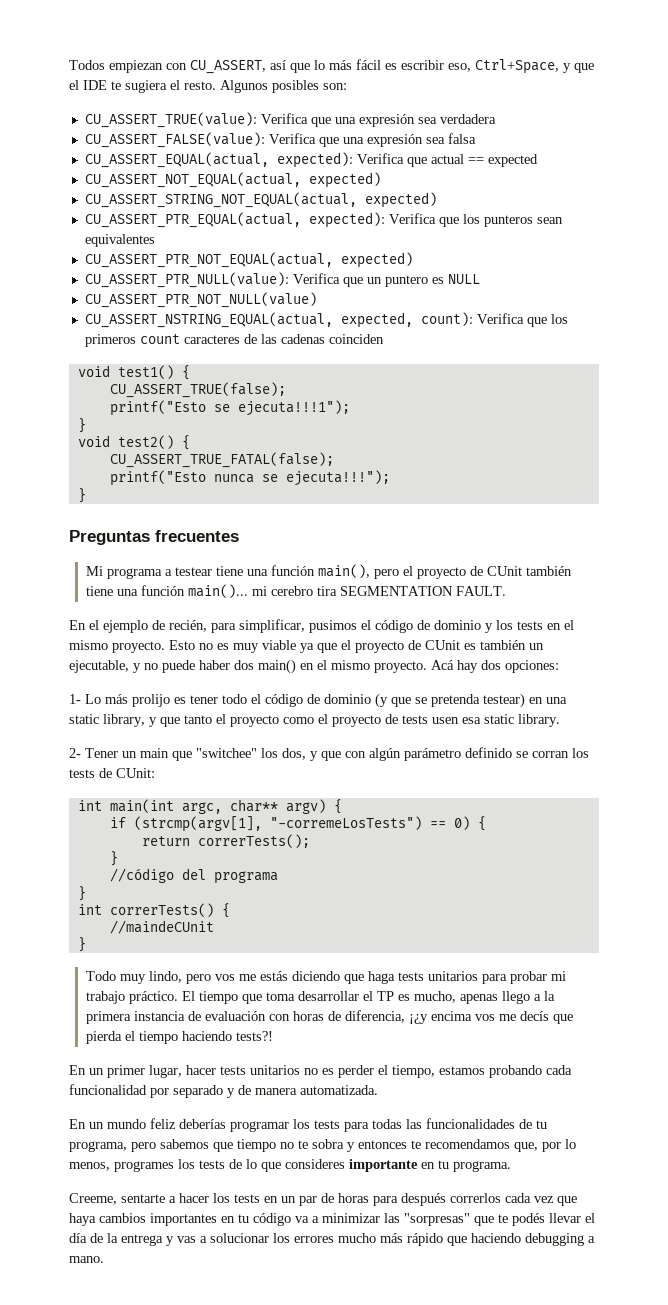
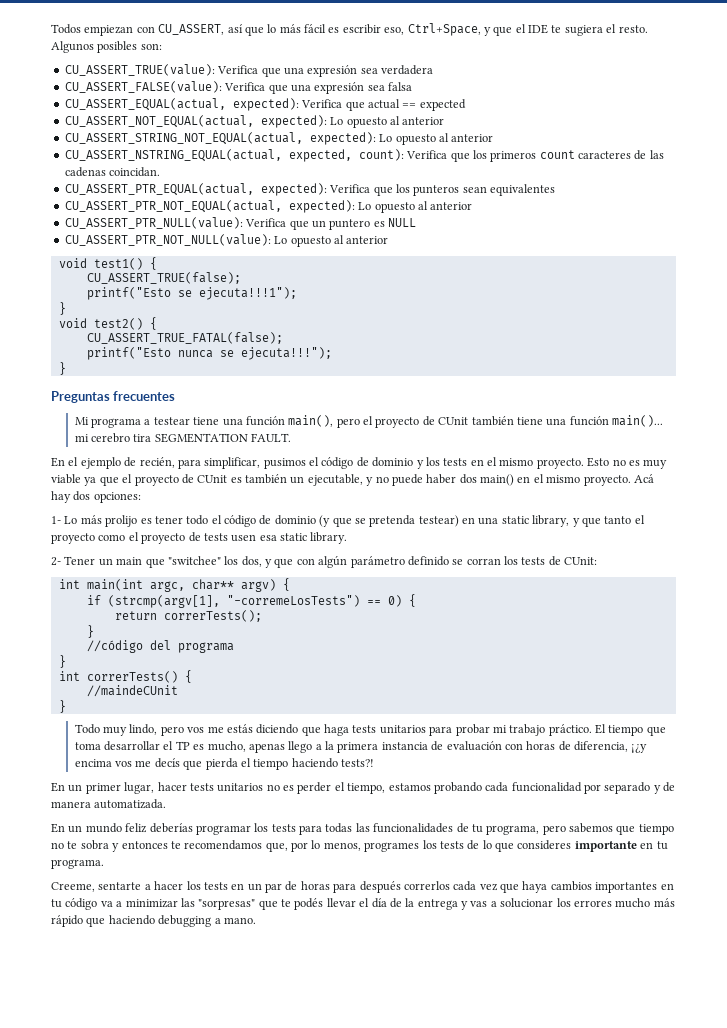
[308,172,381,188] [84,192,437,208] [84,212,563,228] [84,234,155,247] [84,252,413,268] [84,272,480,288] [84,292,317,308] expected) // CU_ASSERT_STRING_NOT_EQUAL(actual, expected) // CU_ASSERT_PTR_EQUAL(actual, expected): Verifica que los punteros sean equivalentes // CU_ASSERT_PTR_NOT_EQUAL(actual, expected) // CU_ASSERT_PTR_NULL(value): Verifica que un puntero es NULL // CU_ASSERT_PTR_NOT_NULL(value) -> [260,115,445,128] [64,132,494,145] expected): Lo opuesto al anterior // CU_ASSERT_STRING_NOT_EQUAL(actual, expected): Lo opuesto al anterior
[328,334,384,344] coinciden -> [109,167,161,177] [64,183,555,196] [64,200,473,213] [64,217,416,230] [64,234,389,247] coincidan. // CU_ASSERT_PTR_EQUAL(actual, expected): Verifica que los punteros sean equivalentes // CU_ASSERT_PTR_NOT_EQUAL(actual, expected): Lo opuesto al anterior // CU_ASSERT_PTR_NULL(value): Verifica que un puntero es NULL // CU_ASSERT_PTR_NOT_NULL(value): Lo opuesto al anterior

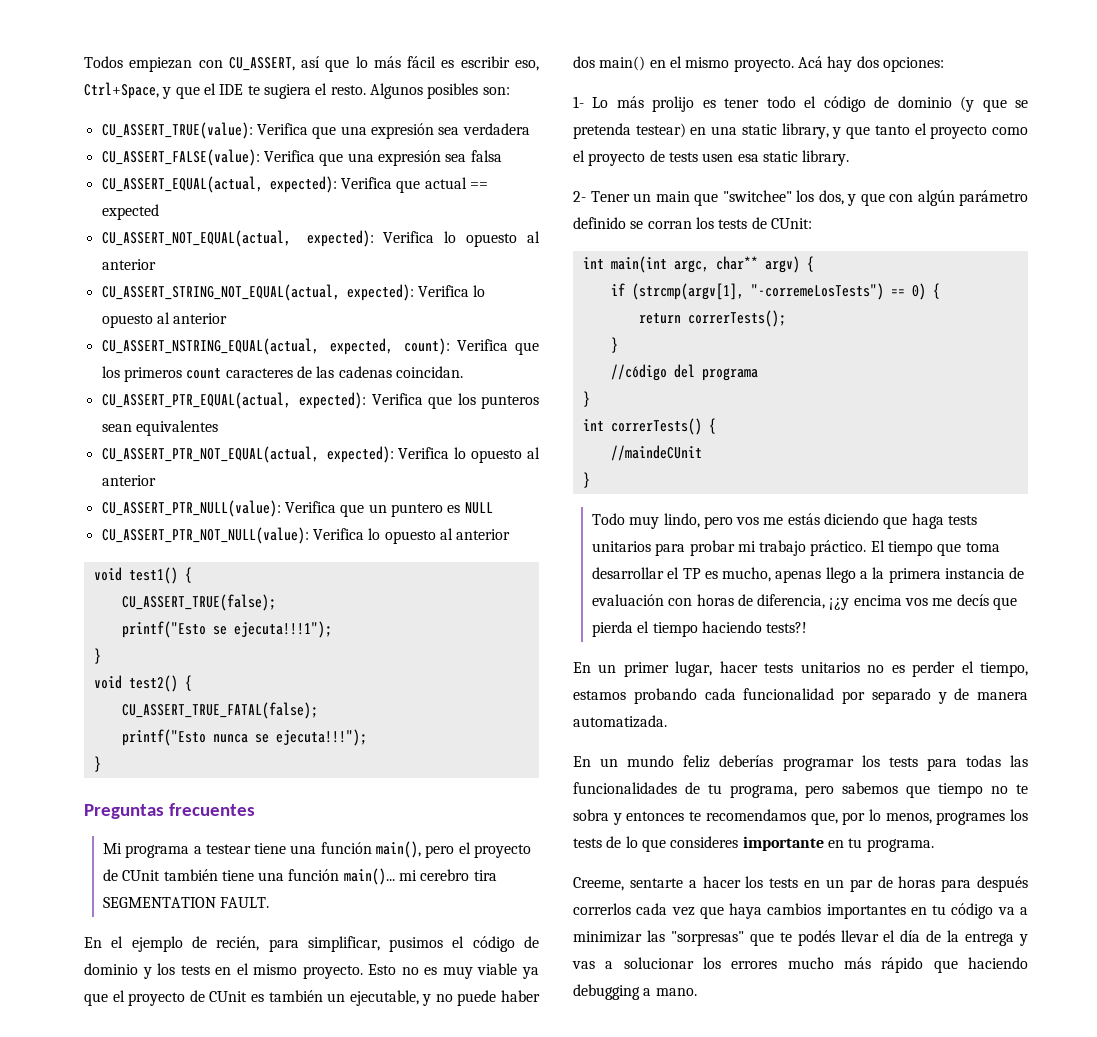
[330,117,344,125] Lo -> [383,231,457,243] Verifica lo
[379,134,393,142] Lo -> [417,285,486,297] Verifica lo
[358,202,372,210] Lo -> [398,447,467,459] Verifica lo
[274,236,288,244] Lo -> [312,528,381,540] Verifica lo

